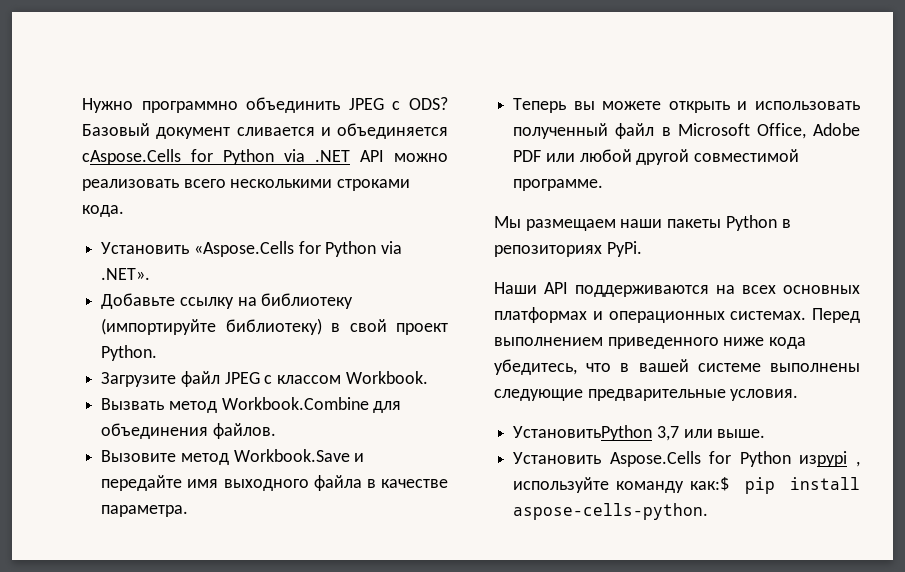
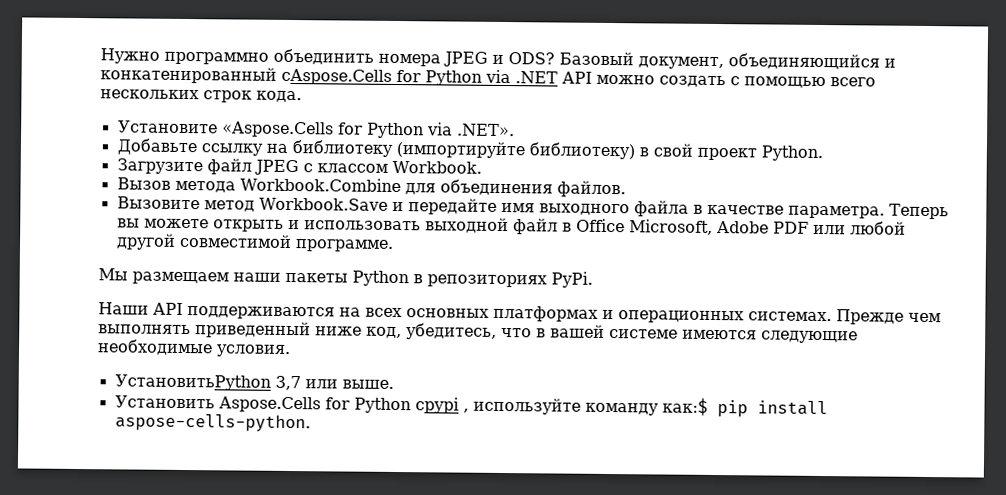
[348,97,449,110] [82,123,448,139] JPEG с ODS? Базовый документ сливается и объединяется -> [378,51,896,70] [100,66,277,84] номера JPEG и ODS? Базовый документ, объединяющийся и конкатенированный
[82,179,411,191] реализовать всего несколькими строками -> [659,75,876,89] [100,89,252,103] создать с помощью всего нескольких строк
[101,242,190,254] Установить -> [117,120,218,134] Установите
[101,398,217,413] Вызвать метод -> [116,177,236,193] Вызов метода
(189, 511) // -> (885, 212) none
[513,123,609,139] полученный -> [424,217,509,234] выходной
[677,123,806,139] Microsoft Office, -> [575,218,713,235] Office Microsoft,
[812,308,860,323] [494,337,807,349] Перед выполнением приведенного ниже кода -> [836,309,941,325] [98,321,402,339] Прежде чем выполнять приведенный ниже код,
[770,363,860,372] [494,389,726,401] выполнены следующие предварительные -> [682,329,858,344] [97,339,213,356] имеются следующие необходимые
[799,451,848,467] изpypi -> [414,397,459,414] сpypi

